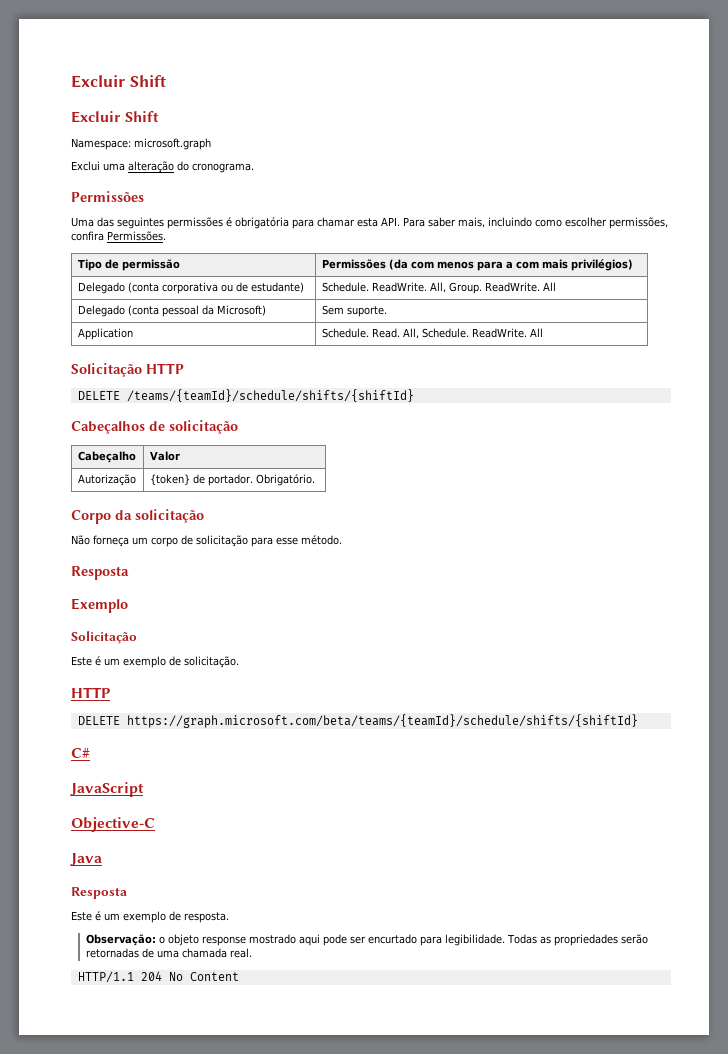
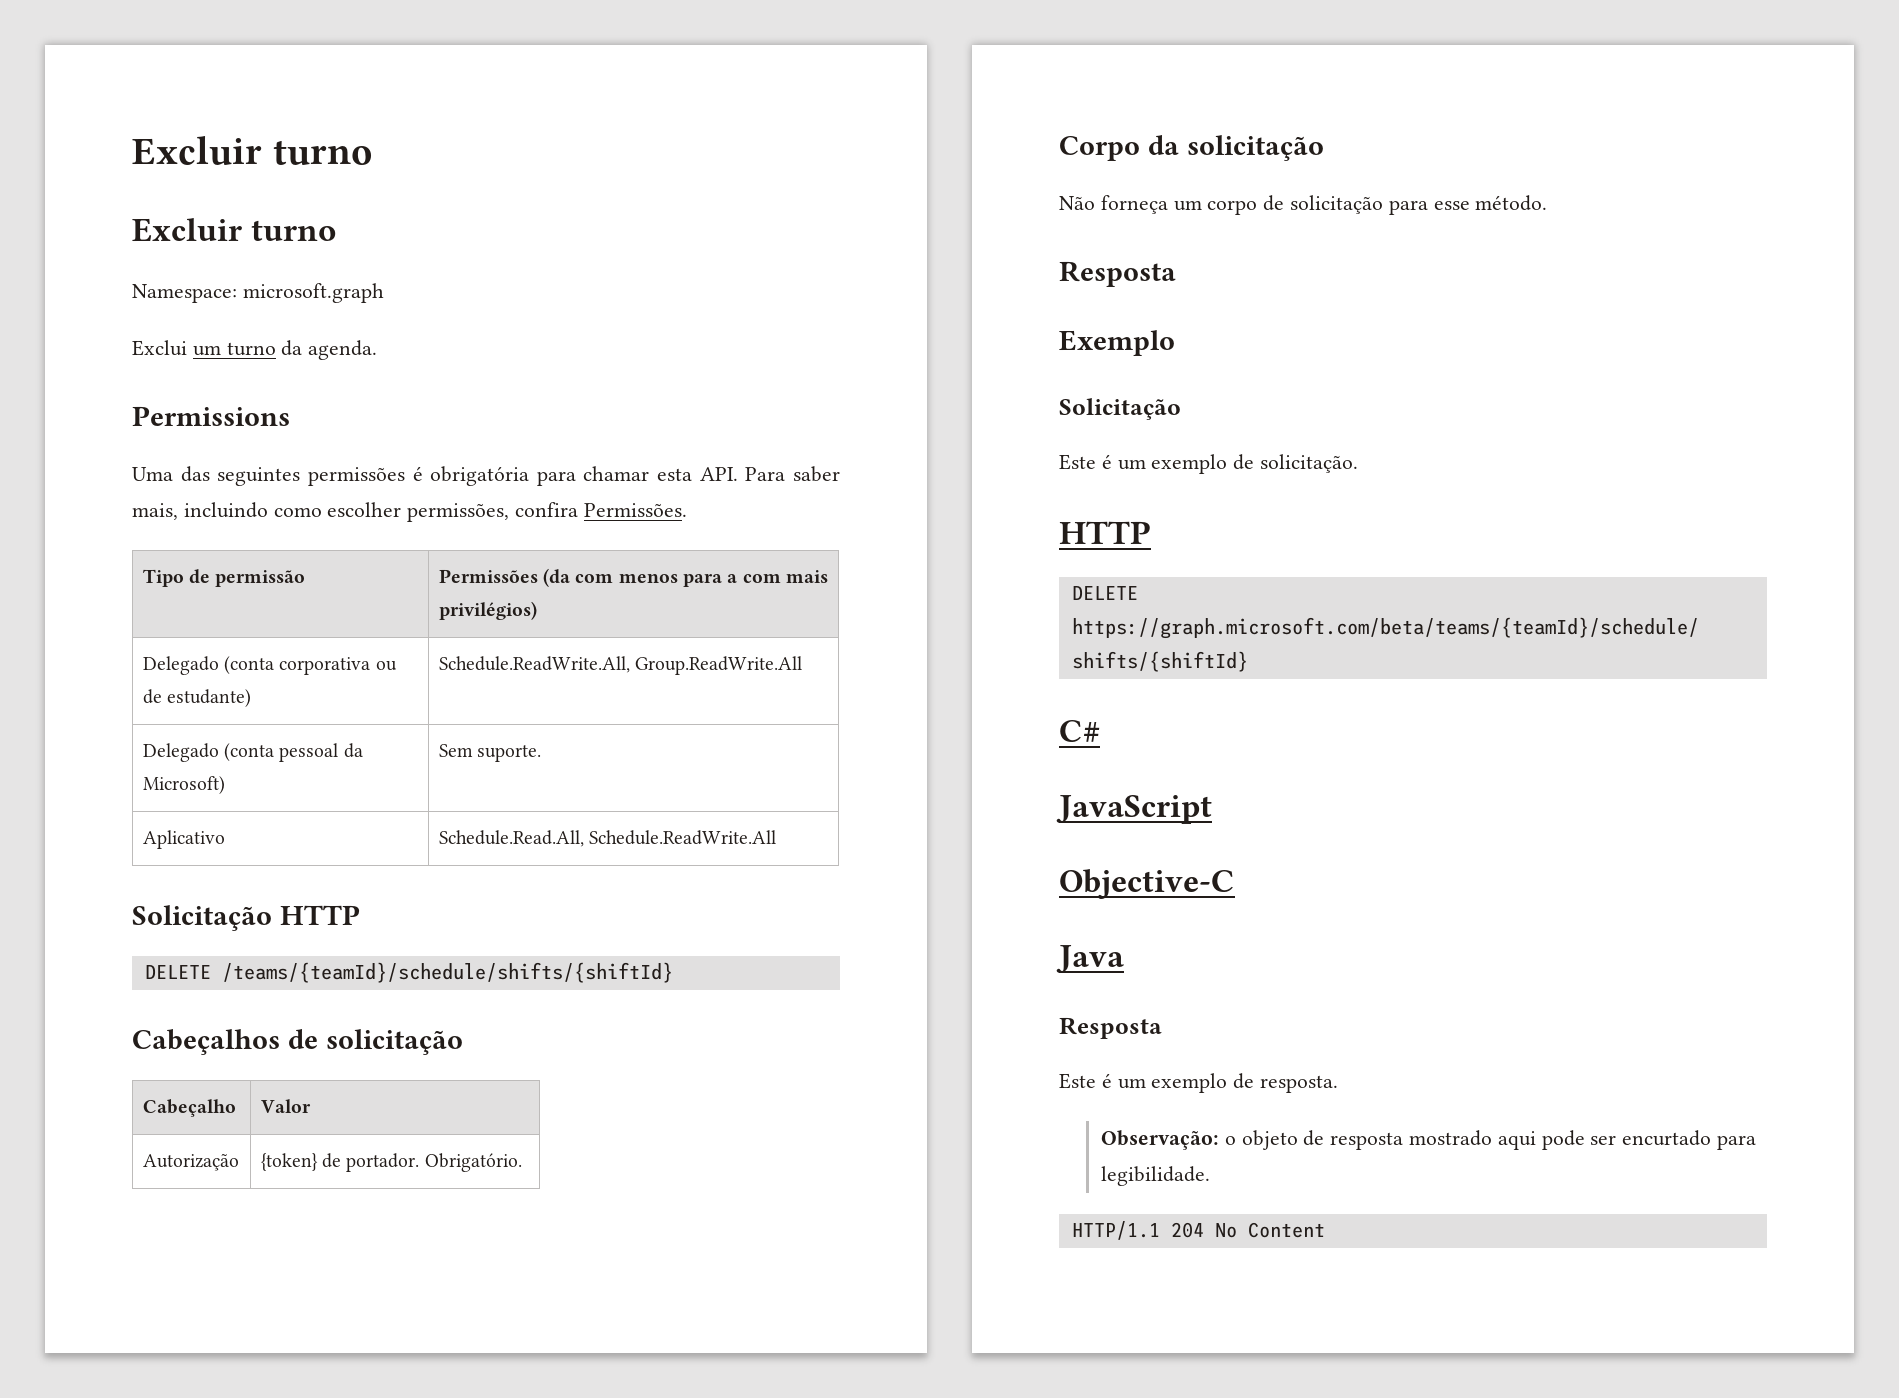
[71,75,166,88] [71,111,160,123] Excluir Shift // Excluir Shift -> [132,136,372,165] [132,218,337,242] Excluir turno // Excluir turno
[103,161,254,173] [71,191,144,202] uma alteração do cronograma. // Permissões -> [192,340,378,360] [132,406,290,426] um turno da agenda. // Permissions
[321,282,556,294] Schedule. ReadWrite. All, Group. ReadWrite. All -> [438,656,803,675] Schedule.ReadWrite.All, Group.ReadWrite.All
[77,328,133,340] [321,328,543,339] Application | Schedule. Read. All, Schedule. ReadWrite. All -> [142,830,225,849] [438,830,777,847] Aplicativo | Schedule.Read.All, Schedule.ReadWrite.All
[201,936,246,946] response -> [1303,1130,1404,1150] de resposta
[506,934,648,946] [85,948,252,958] Todas as propriedades serão retornadas de uma chamada real. -> (1211, 1176) none

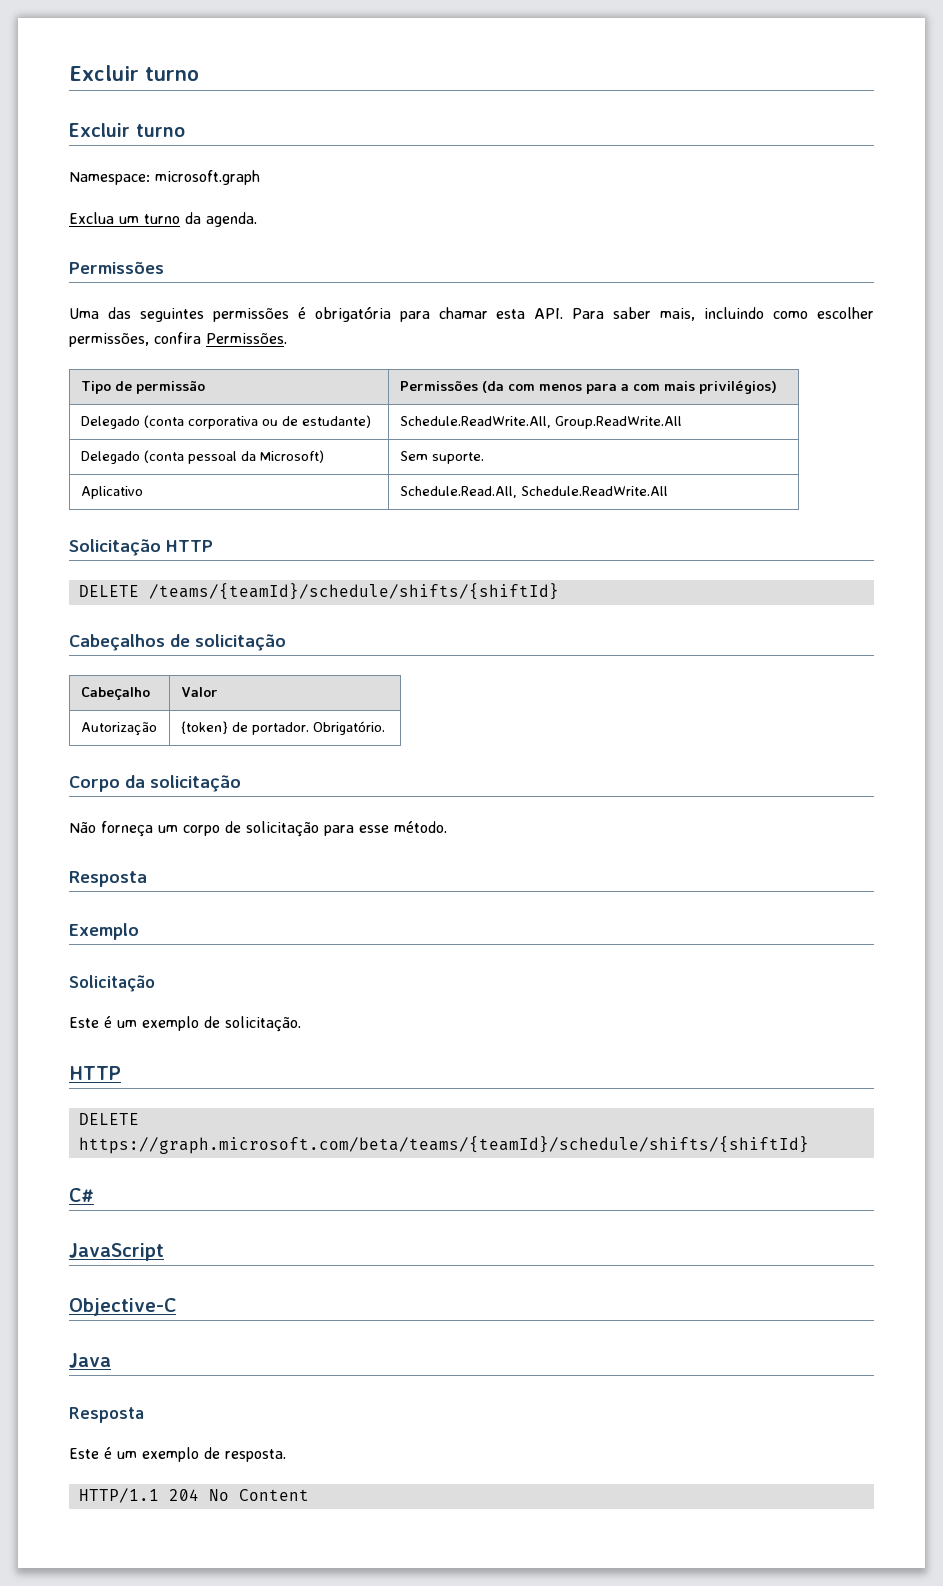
[132,340,187,356] Exclui -> [69,212,114,224] Exclua
[132,406,290,426] Permissions -> [69,261,164,274] Permissões
[1101,1130,1757,1150] [1101,1166,1211,1186] // Observação: o objeto de resposta mostrado aqui pode ser encurtado para legibilidade. -> (286, 1455) none

